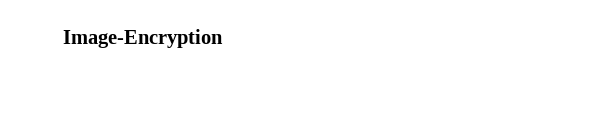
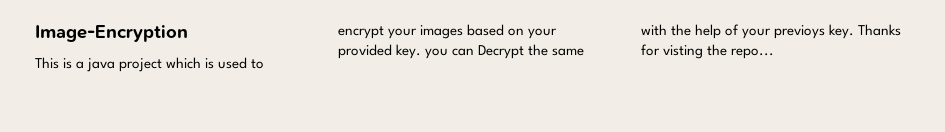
(223, 38) none -> [35,57,265,72] [338,24,558,39] [338,44,585,59] [641,24,902,39] [641,44,775,59] // This is a java project which is used to encrypt your images based on your provided key. you can Decrypt the same with the help of your previoys key. Thanks for visting the repo...

